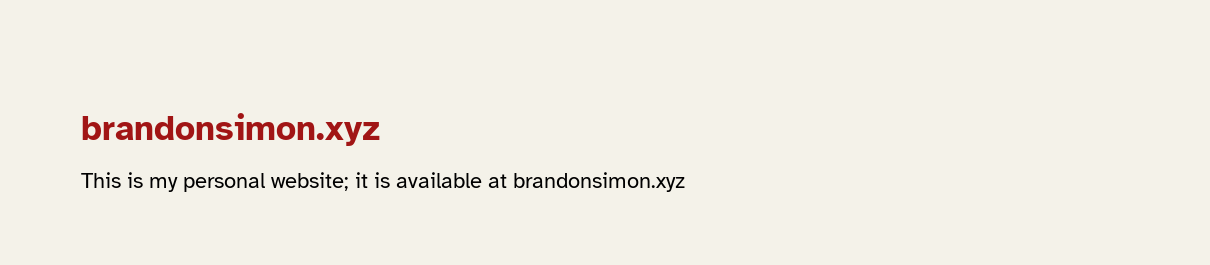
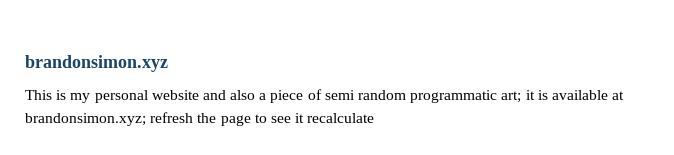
[271,172,685,192] website; it is available at brandonsimon.xyz -> [151,89,625,103] [25,112,375,126] website and also a piece of semi random programmatic art; it is available at brandonsimon.xyz; refresh the page to see it recalculate

